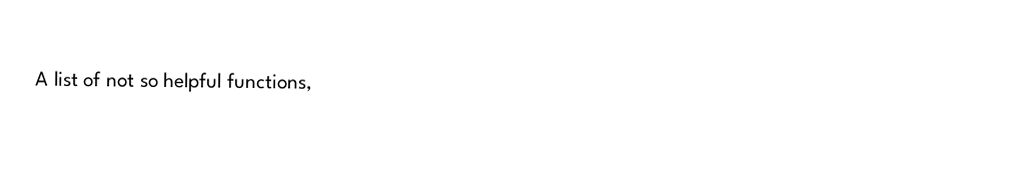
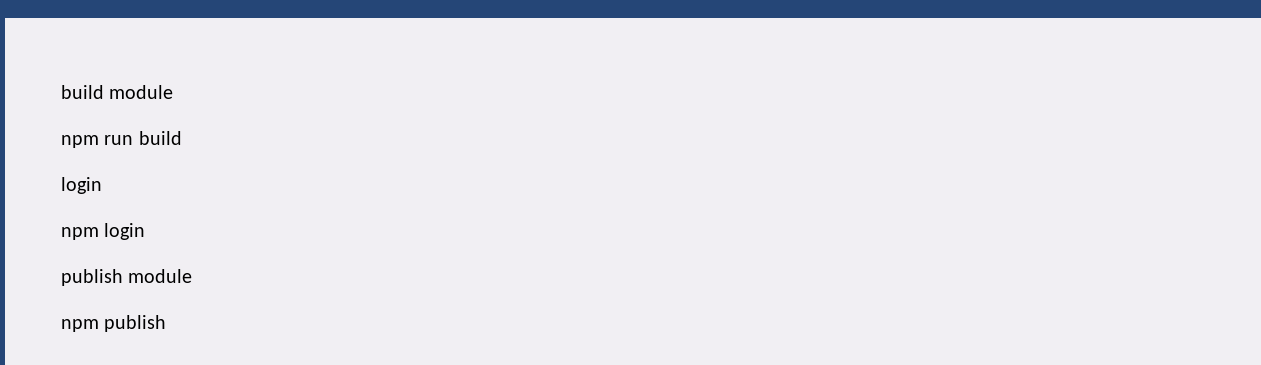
[35,70,314,93] A list of not so helpful functions, -> [61,85,174,99] [61,131,182,148] [61,177,102,194] [61,223,146,240] [61,269,193,286] [61,315,167,332] build module // npm run build // login // npm login // publish module // npm publish

